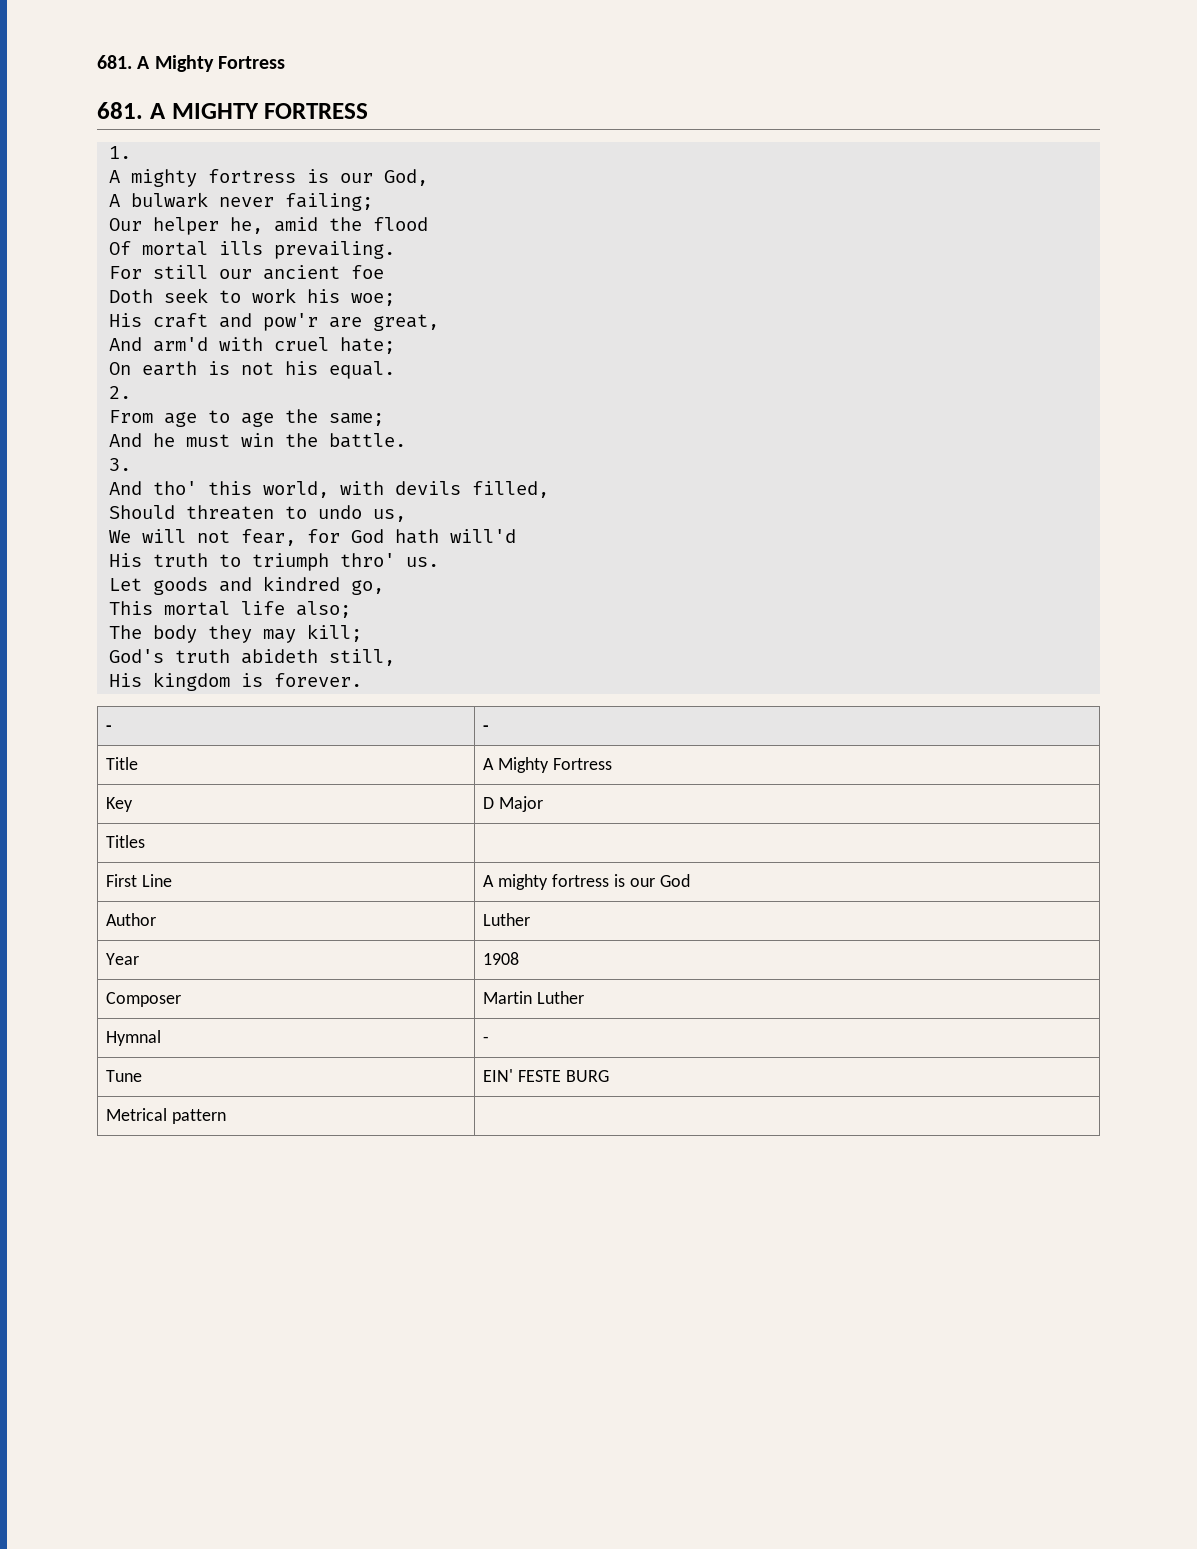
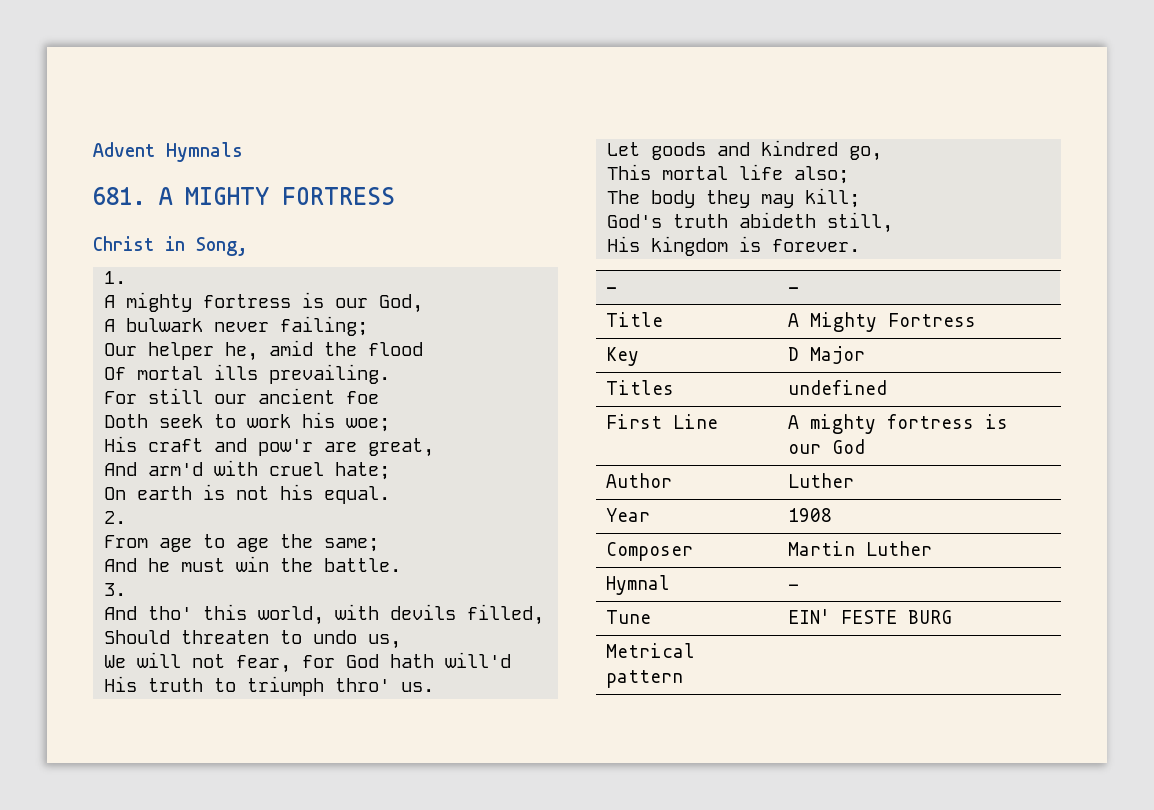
[97,55,286,72] 681. A Mighty Fortress -> [93,142,243,162] Advent Hymnals
(369, 111) none -> [93,236,248,256] // Christ in Song,
(146, 841) none -> [787,380,887,395] undefined

